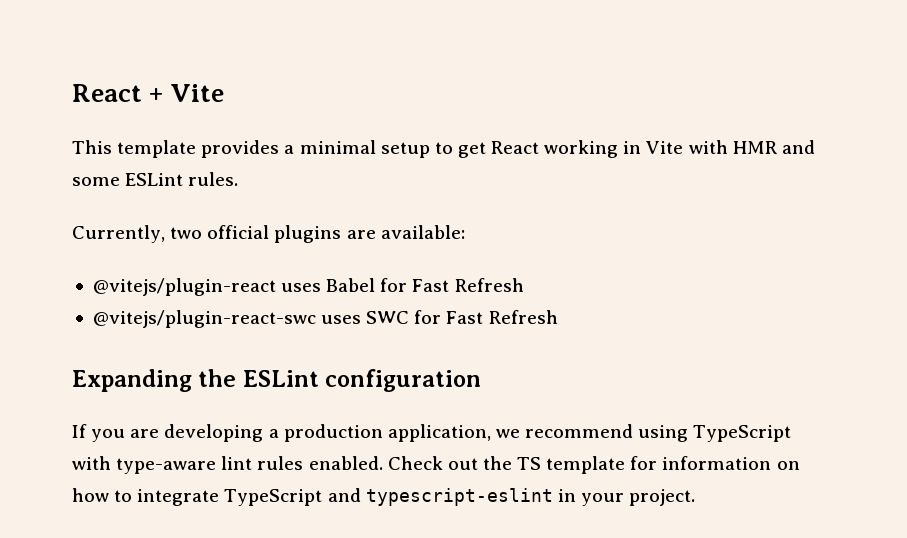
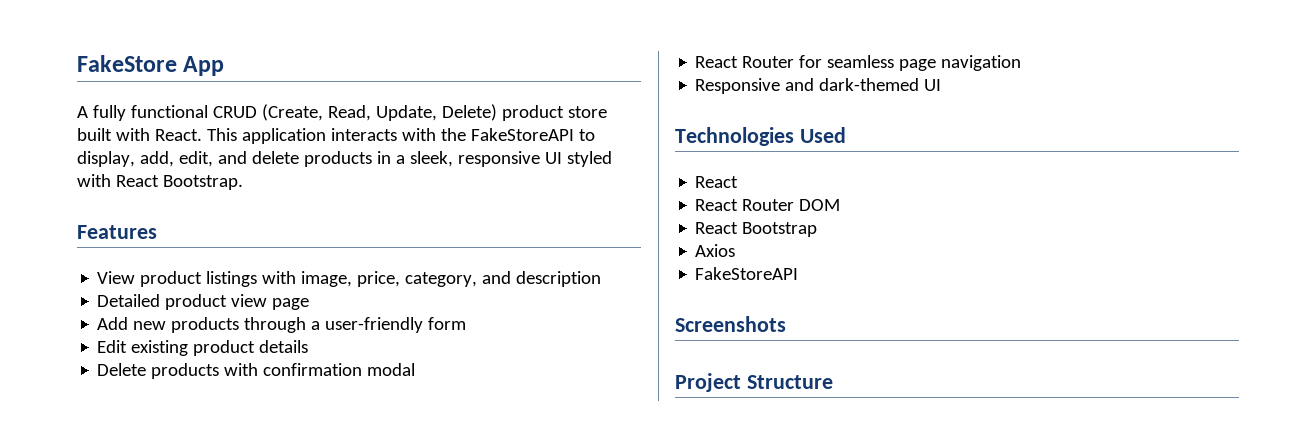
[72,84,225,102] [72,140,815,158] [72,172,239,186] [72,225,465,243] [92,278,524,296] [92,310,558,328] [72,369,482,392] [72,424,792,442] [72,456,800,474] [72,488,696,506] React + Vite // This template provides a minimal setup to get React working in Vite with HMR and some ESLint rules. // Currently, two official plugins are available: // @vitejs/plugin-react uses Babel for Fast Refresh // @vitejs/plugin-react-swc uses SWC for Fast Refresh // Expanding the ESLint configuration // If you are developing a production application, we recommend using TypeScript with type-aware lint rules enabled. Check out the TS template for information on how to integrate TypeScript and typescript-eslint in your project. -> [77,55,225,76] [77,104,607,121] [77,128,595,144] [77,151,612,167] [77,174,243,190] [77,225,157,239] [97,271,602,287] [97,294,310,310] [97,317,467,333] [97,340,309,356] [97,363,416,379] [695,55,1022,71] [695,78,942,94] [675,127,846,146] [695,176,739,188] [695,199,841,211] [695,222,818,237] [695,244,736,257] [695,267,799,280] [675,316,786,332] [675,373,833,392] FakeStore App // A fully functional CRUD (Create, Read, Update, Delete) product store built with React. This application interacts with the FakeStoreAPI to display, add, edit, and delete products in a sleek, responsive UI styled with React Bootstrap. // Features // View product listings with image, price, category, and description // Detailed product view page // Add new products through a user-friendly form // Edit existing product details // Delete products with confirmation modal // React Router for seamless page navigation // Responsive and dark-themed UI // Technologies Used // React // React Router DOM // React Bootstrap // Axios // FakeStoreAPI // Screenshots // Project Structure

